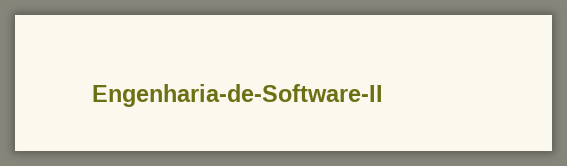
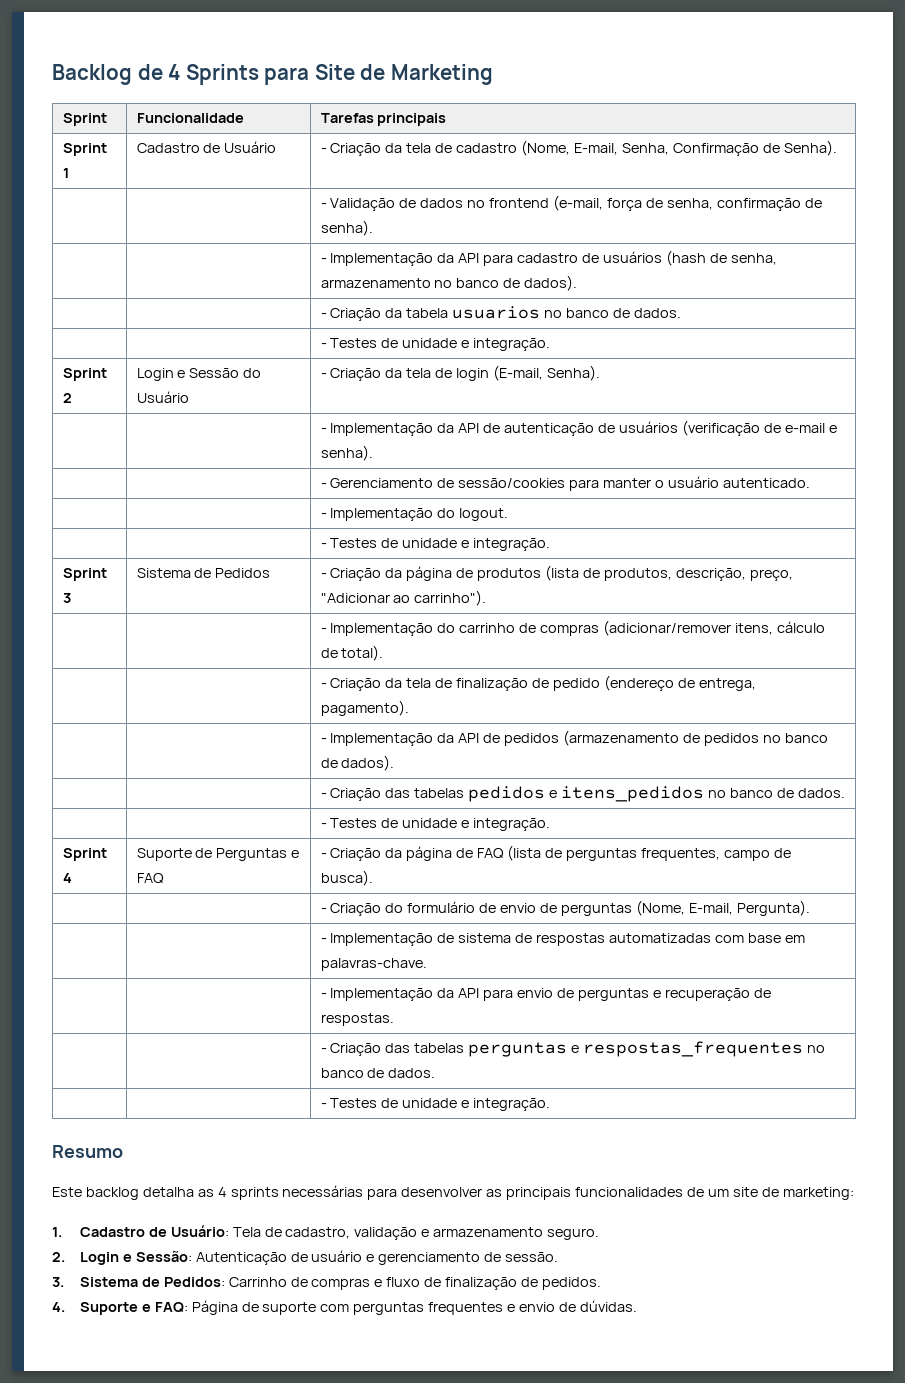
[92,84,383,107] Engenharia-de-Software-II -> [52,64,493,85] [62,113,107,126] [136,113,244,123] [320,113,447,126] [62,143,107,156] [62,168,69,178] [136,141,277,153] [320,140,837,156] [320,195,822,211] [320,220,373,236] [320,250,777,266] [320,275,578,291] [320,306,681,321] [320,338,551,351] [62,368,107,381] [62,393,72,403] [136,368,262,381] [136,391,189,403] [320,365,600,381] [320,420,837,436] [320,445,373,461] [320,476,810,491] [320,508,509,521] [320,538,551,551] [62,568,107,581] [62,593,71,603] [136,568,271,578] [320,565,793,581] [320,590,487,606] [320,620,825,636] [320,645,384,661] [320,675,756,691] [320,700,409,716] [320,730,828,746] [320,755,395,771] [320,786,845,802] [320,818,551,831] [62,848,107,861] [62,873,72,883] [136,848,300,861] [136,873,164,883] [320,845,791,861] [320,870,373,886] [320,900,810,916] [320,933,805,946] [320,958,427,971] [320,988,771,1001] [320,1013,394,1026] [320,1041,825,1057] [320,1068,436,1078] [320,1098,551,1111] [52,1145,123,1158] [52,1185,854,1200] [52,1225,600,1240] [52,1250,559,1265] [52,1277,601,1290] [52,1300,637,1315] Backlog de 4 Sprints para Site de Marketing // Sprint | Funcionalidade | Tarefas principais // Sprint 1 | Cadastro de Usuário | - Criação da tela de cadastro (Nome, E-mail, Senha, Confirmação de Senha). // | | - Validação de dados no frontend (e-mail, força de senha, confirmação de senha). // | | - Implementação da API para cadastro de usuários (hash de senha, armazenamento no banco de dados). // | | - Criação da tabela usuarios no banco de dados. // | | - Testes de unidade e integração. // Sprint 2 | Login e Sessão do Usuário | - Criação da tela de login (E-mail, Senha). // | | - Implementação da API de autenticação de usuários (verificação de e-mail e senha). // | | - Gerenciamento de sessão/cookies para manter o usuário autenticado. // | | - Implementação do logout. // | | - Testes de unidade e integração. // Sprint 3 | Sistema de Pedidos | - Criação da página de produtos (lista de produtos, descrição, preço, "Adicionar ao carrinho"). // | | - Implementação do carrinho de compras (adicionar/remover itens, cálculo de total). // | | - Criação da tela de finalização de pedido (endereço de entrega, pagamento). // | | - Implementação da API de pedidos (armazenamento de pedidos no banco de dados). // | | - Criação das tabelas pedidos e itens_pedidos no banco de dados. // | | - Testes de unidade e integração. // Sprint 4 | Suporte de Perguntas e FAQ | - Criação da página de FAQ (lista de perguntas frequentes, campo de busca). // | | - Criação do formulário de envio de perguntas (Nome, E-mail, Pergunta). // | | - Implementação de sistema de respostas automatizadas com base em palavras-chave. // | | - Implementação da API para envio de perguntas e recuperação de respostas. // | | - Criação das tabelas perguntas e respostas_frequentes no banco de dados. // | | - Testes de unidade e integração. // Resumo // Este backlog detalha as 4 sprints necessárias para desenvolver as principais funcionalidades de um site de marketing: // 1. Cadastro de Usuário: Tela de cadastro, validação e armazenamento seguro. // 2. Login e Sessão: Autenticação de usuário e gerenciamento de sessão. // 3. Sistema de Pedidos: Carrinho de compras e fluxo de finalização de pedidos. // 4. Suporte e FAQ: Página de suporte com perguntas frequentes e envio de dúvidas.

